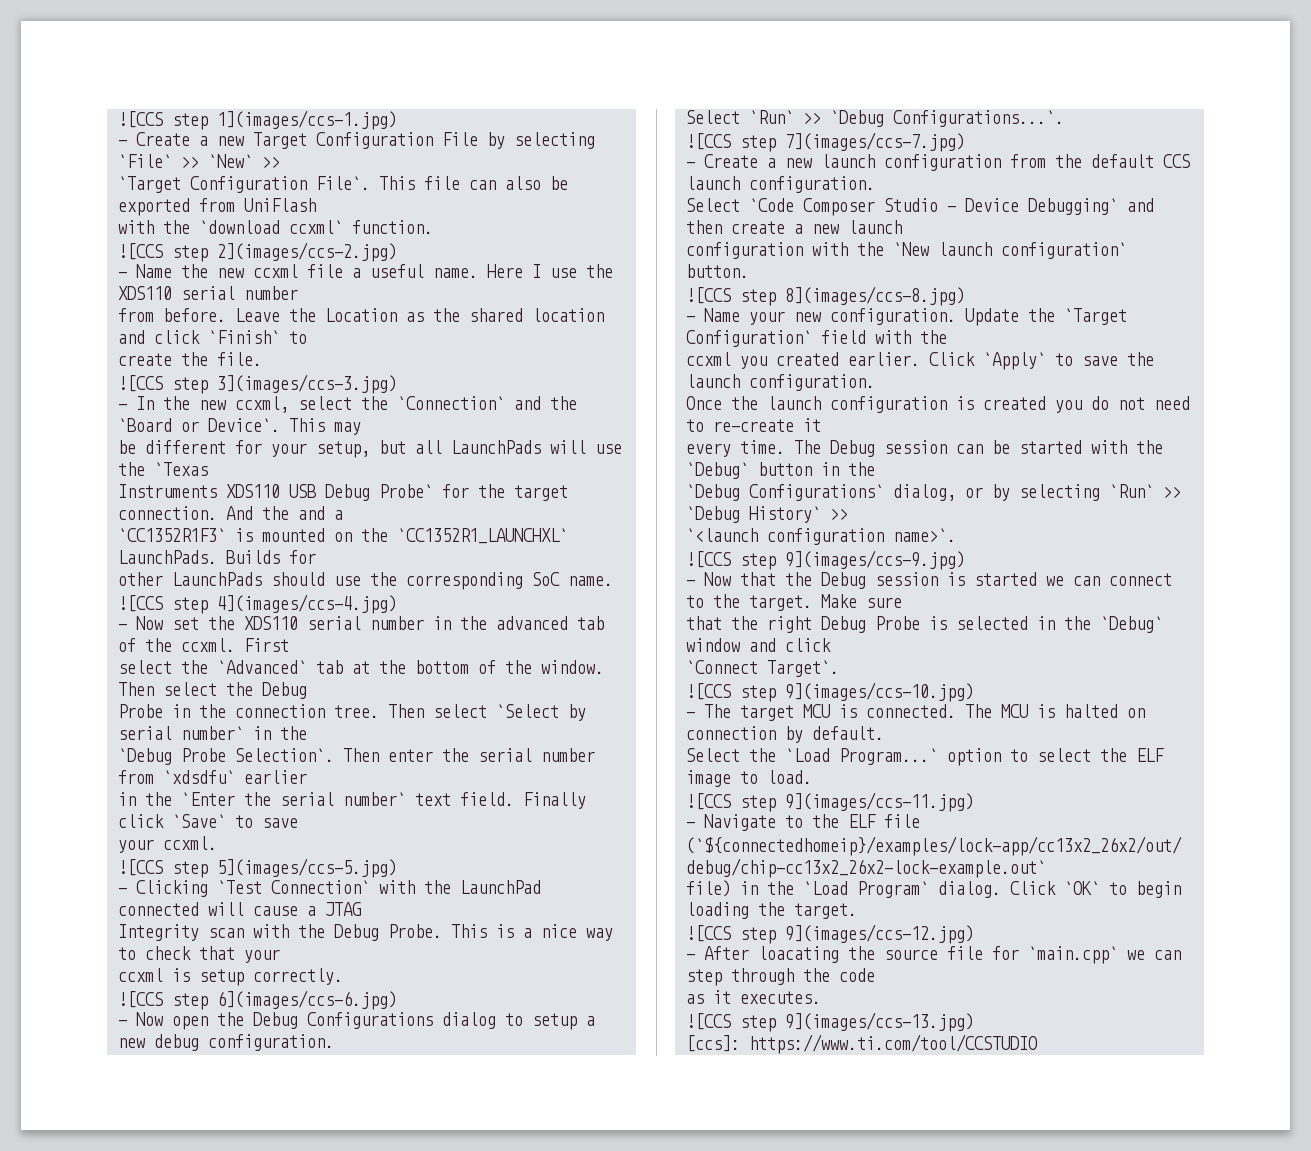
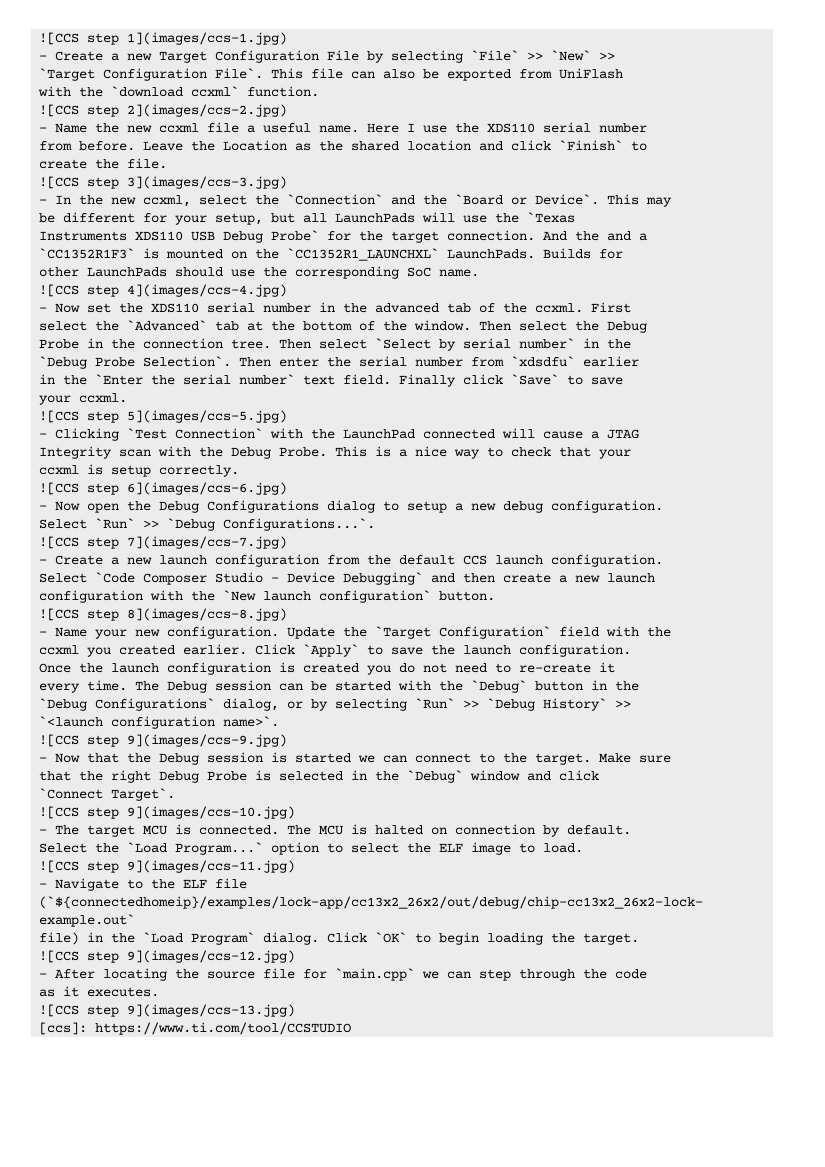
[758,946,840,963] loacating -> [102,968,167,981] locating

